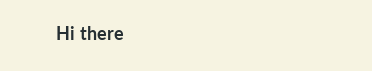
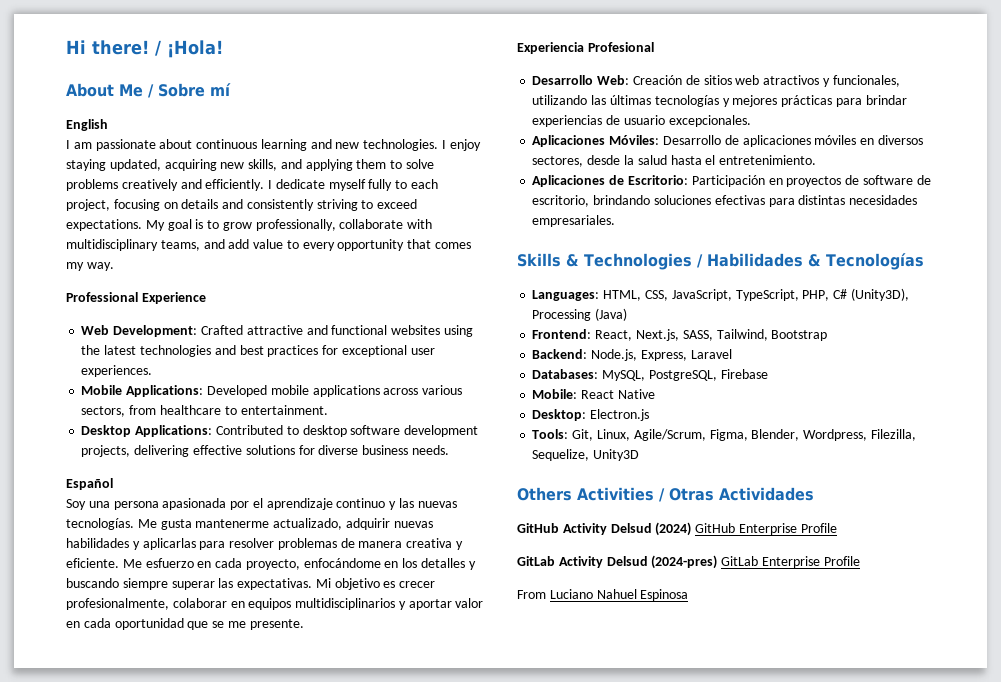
[79,26,124,40] there -> [92,40,223,58] [66,83,231,98] [66,119,108,131] [66,139,481,151] [66,159,435,171] [66,179,439,191] [66,199,418,211] [66,219,433,231] [66,239,472,251] [66,262,114,271] [66,292,206,304] [81,325,473,337] [81,345,435,357] [81,365,153,377] [81,385,463,397] [81,405,328,417] [81,425,479,437] [81,445,449,457] [66,478,113,490] [66,498,457,510] [66,518,433,530] [66,538,464,550] [66,558,476,570] [66,578,436,590] [66,598,484,610] [66,618,304,630] [517,42,654,54] [532,75,900,87] [532,95,907,107] [532,115,751,127] [532,135,923,147] [532,155,817,167] [532,175,931,187] [532,195,918,207] [532,215,616,227] [517,253,924,270] [532,288,909,301] [532,308,628,321] [532,329,828,341] [532,349,732,361] [532,369,768,381] [532,389,655,399] [532,409,650,421] [532,429,916,441] [532,449,640,461] [517,487,814,502] [517,522,837,536] [517,555,860,569] [517,589,689,601] there! / ¡Hola! // About Me / Sobre mí // English // I am passionate about continuous learning and new technologies. I enjoy staying updated, acquiring new skills, and applying them to solve problems creatively and efficiently. I dedicate myself fully to each project, focusing on details and consistently striving to exceed expectations. My goal is to grow professionally, collaborate with multidisciplinary teams, and add value to every opportunity that comes my way. // Professional Experience // Web Development: Crafted attractive and functional websites using the latest technologies and best practices for exceptional user experiences. // Mobile Applications: Developed mobile applications across various sectors, from healthcare to entertainment. // Desktop Applications: Contributed to desktop software development projects, delivering effective solutions for diverse business needs. // Español // Soy una persona apasionada por el aprendizaje continuo y las nuevas tecnologías. Me gusta mantenerme actualizado, adquirir nuevas habilidades y aplicarlas para resolver problemas de manera creativa y eficiente. Me esfuerzo en cada proyecto, enfocándome en los detalles y buscando siempre superar las expectativas. Mi objetivo es crecer profesionalmente, colaborar en equipos multidisciplinarios y aportar valor en cada oportunidad que se me presente. // Experiencia Profesional // Desarrollo Web: Creación de sitios web atractivos y funcionales, utilizando las últimas tecnologías y mejores prácticas para brindar experiencias de usuario excepcionales. // Aplicaciones Móviles: Desarrollo de aplicaciones móviles en diversos sectores, desde la salud hasta el entretenimiento. // Aplicaciones de Escritorio: Participación en proyectos de software de escritorio, brindando soluciones efectivas para distintas necesidades empresariales. // Skills & Technologies / Habilidades & Tecnologías // Languages: HTML, CSS, JavaScript, TypeScript, PHP, C# (Unity3D), Processing (Java) // Frontend: React, Next.js, SASS, Tailwind, Bootstrap // Backend: Node.js, Express, Laravel // Databases: MySQL, PostgreSQL, Firebase // Mobile: React Native // Desktop: Electron.js // Tools: Git, Linux, Agile/Scrum, Figma, Blender, Wordpress, Filezilla, Sequelize, Unity3D // Others Activities / Otras Actividades // GitHub Activity Delsud (2024) GitHub Enterprise Profile // GitLab Activity Delsud (2024-pres) GitLab Enterprise Profile // From Luciano Nahuel Espinosa

